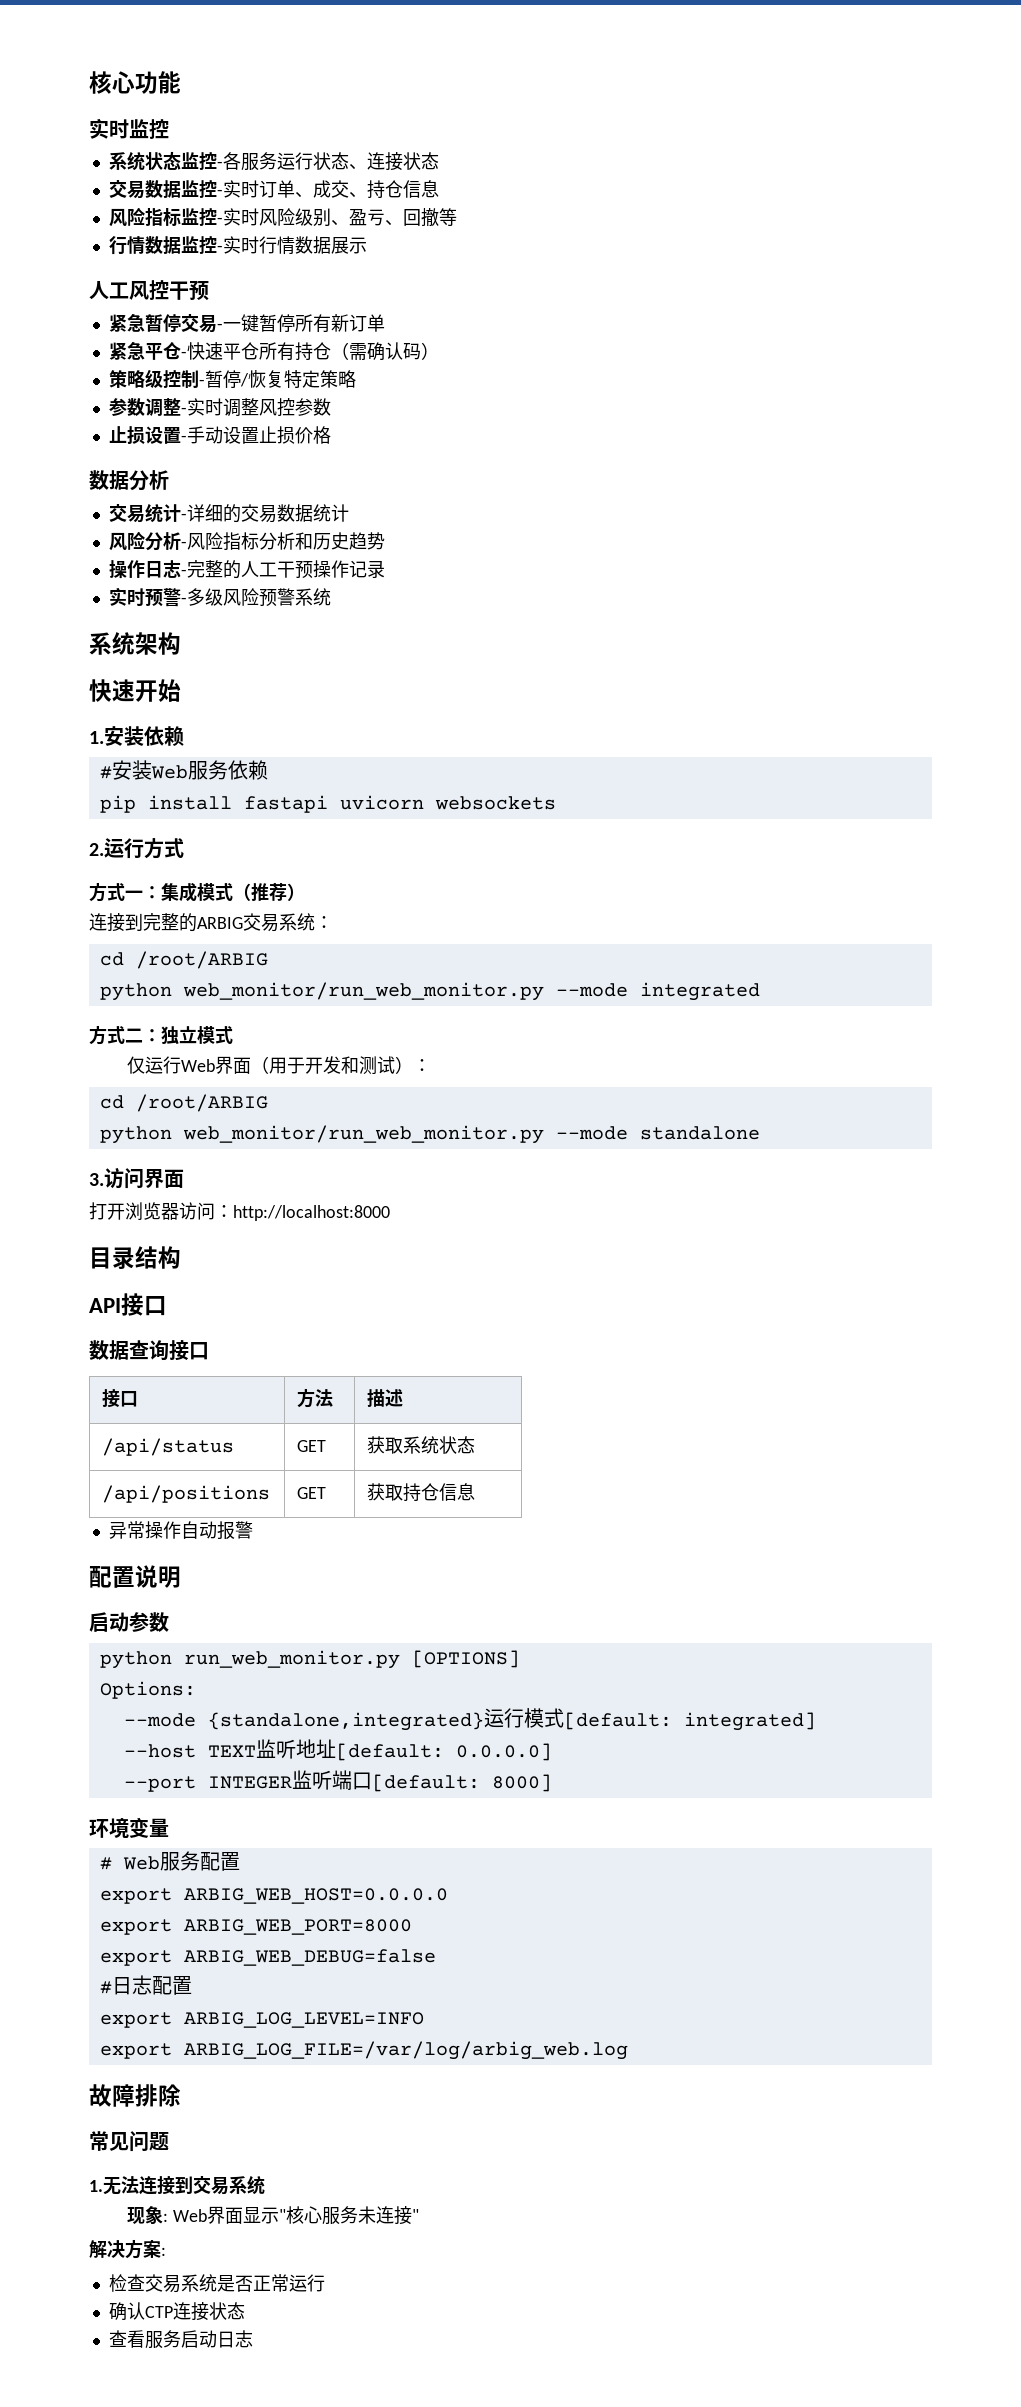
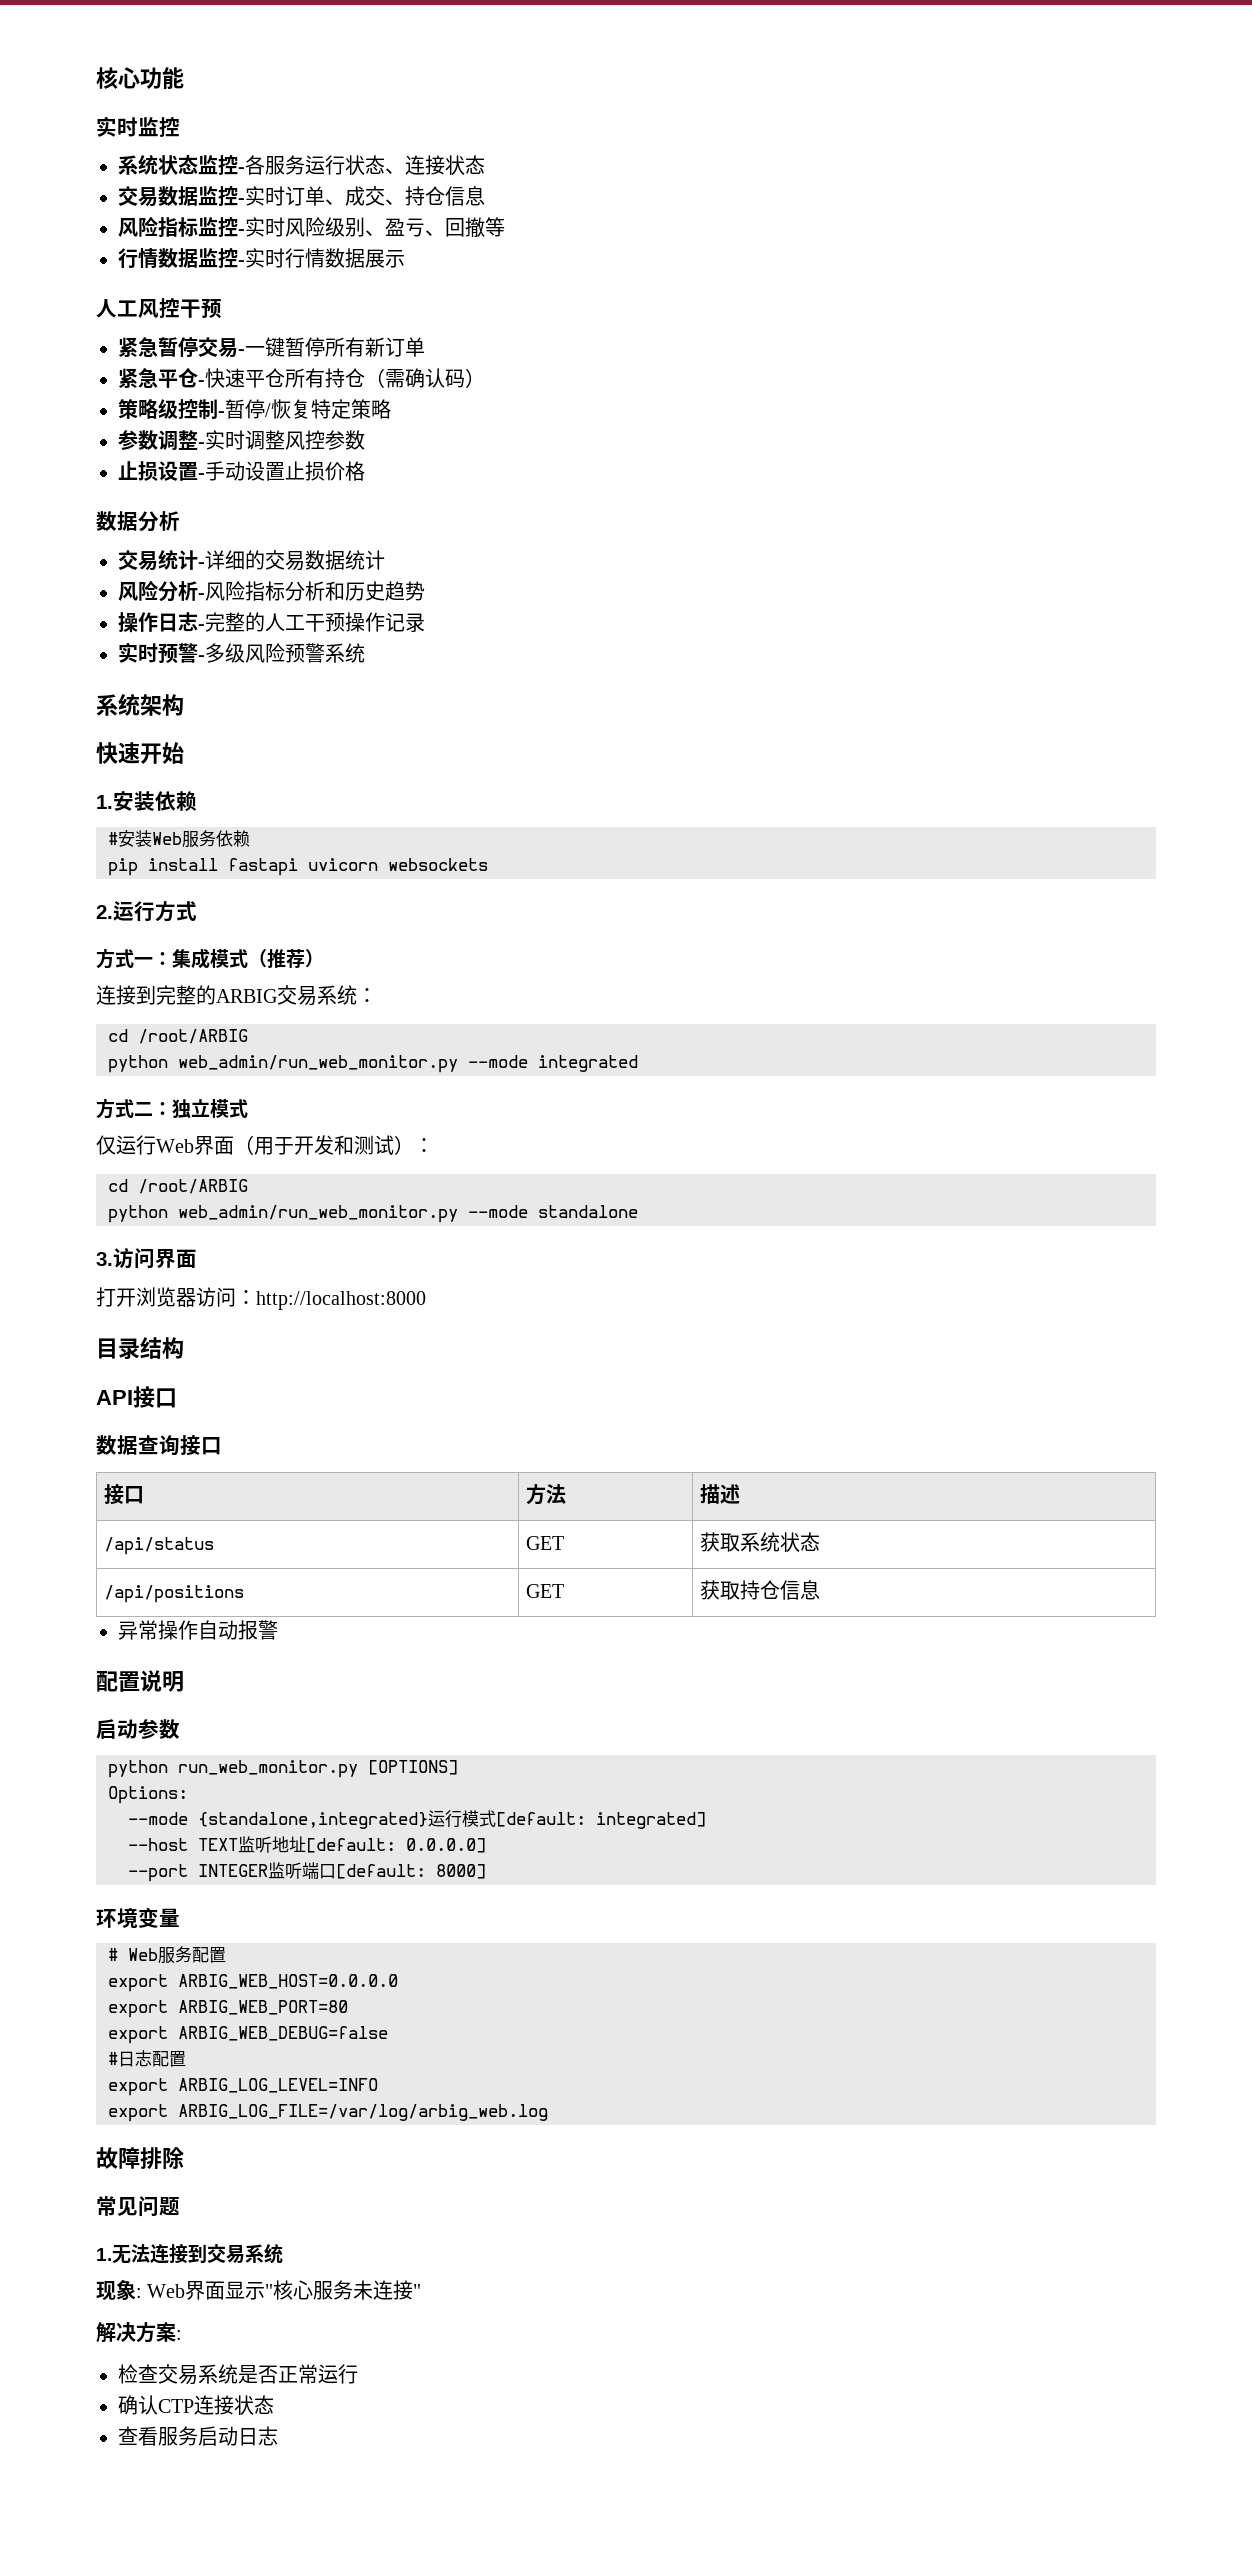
[182,982,544,1001] web_monitor/run_web_monitor.py -> [178,1055,458,1073] web_admin/run_web_monitor.py
[182,1125,544,1144] web_monitor/run_web_monitor.py -> [178,1205,458,1223] web_admin/run_web_monitor.py
[183,1919,412,1935] ARBIG_WEB_PORT=8000 -> [178,2000,348,2015] ARBIG_WEB_PORT=80

